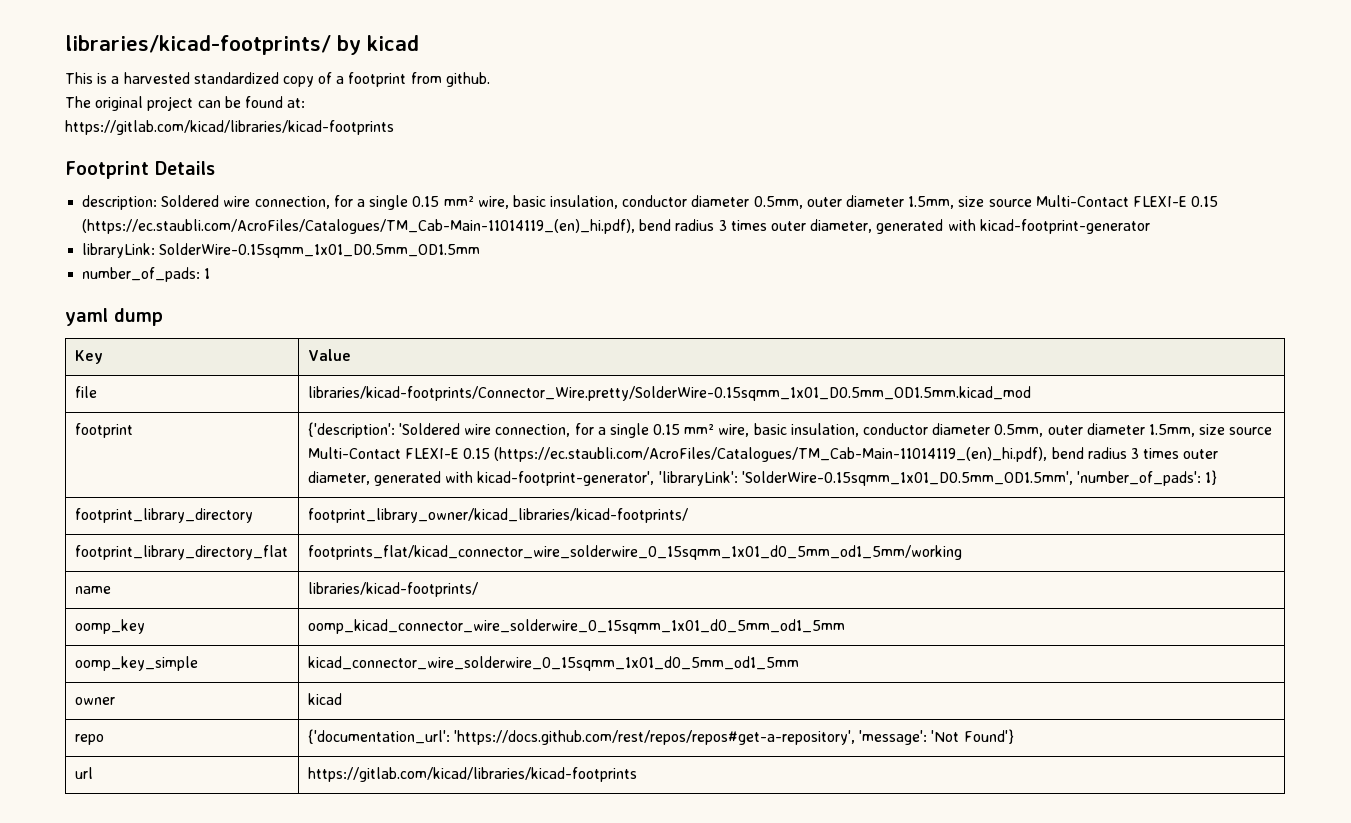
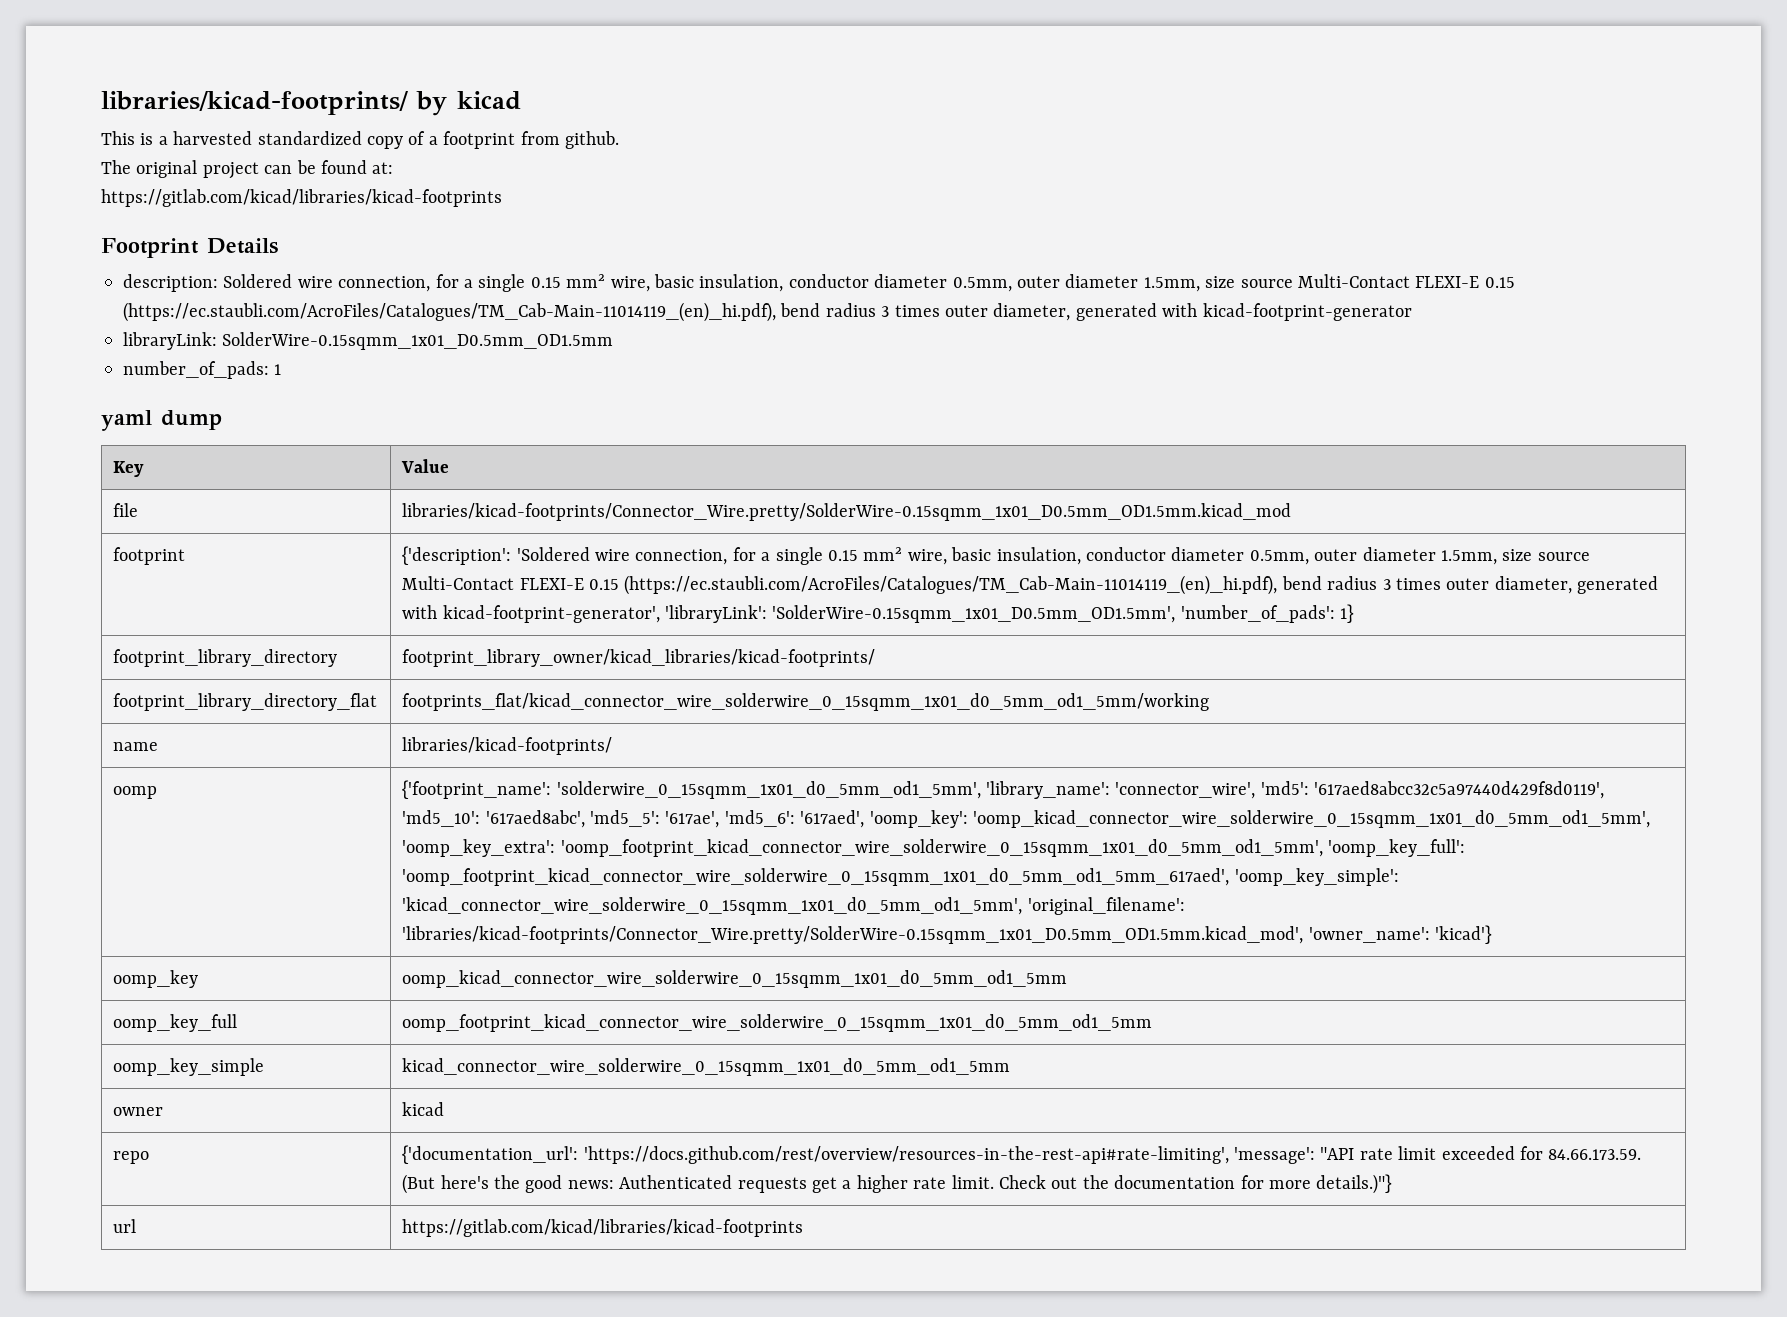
(478, 589) none -> [113,786,158,799] [402,780,1605,799] [402,810,1651,828] [402,839,1466,857] [402,868,1399,886] [402,897,1185,915] [402,925,1493,944] // oomp | {'footprint_name': 'solderwire_0_15sqmm_1x01_d0_5mm_od1_5mm', 'library_name': 'connector_wire', 'md5': '617aed8abcc32c5a97440d429f8d0119', 'md5_10': '617aed8abc', 'md5_5': '617ae', 'md5_6': '617aed', 'oomp_key': 'oomp_kicad_connector_wire_solderwire_0_15sqmm_1x01_d0_5mm_od1_5mm', 'oomp_key_extra': 'oomp_footprint_kicad_connector_wire_solderwire_0_15sqmm_1x01_d0_5mm_od1_5mm', 'oomp_key_full': 'oomp_footprint_kicad_connector_wire_solderwire_0_15sqmm_1x01_d0_5mm_od1_5mm_617aed', 'oomp_key_simple': 'kicad_connector_wire_solderwire_0_15sqmm_1x01_d0_5mm_od1_5mm', 'original_filename': 'libraries/kicad-footprints/Connector_Wire.pretty/SolderWire-0.15sqmm_1x01_D0.5mm_OD1.5mm.kicad_mod', 'owner_name': 'kicad'}
(845, 626) none -> [113,1014,238,1032] [402,1014,1153,1032] // oomp_key_full | oomp_footprint_kicad_connector_wire_solderwire_0_15sqmm_1x01_d0_5mm_od1_5mm
[453,729,1014,745] 'https://docs.github.com/rest/repos/repos#get-a-repository', 'message': 'Not Found'} -> [583,1146,1642,1164] [402,1174,1393,1194] 'https://docs.github.com/rest/overview/resources-in-the-rest-api#rate-limiting', 'message': "API rate limit exceeded for 84.66.173.59. (But here's the good news: Authenticated requests get a higher rate limit. Check out the documentation for more details.)"}

